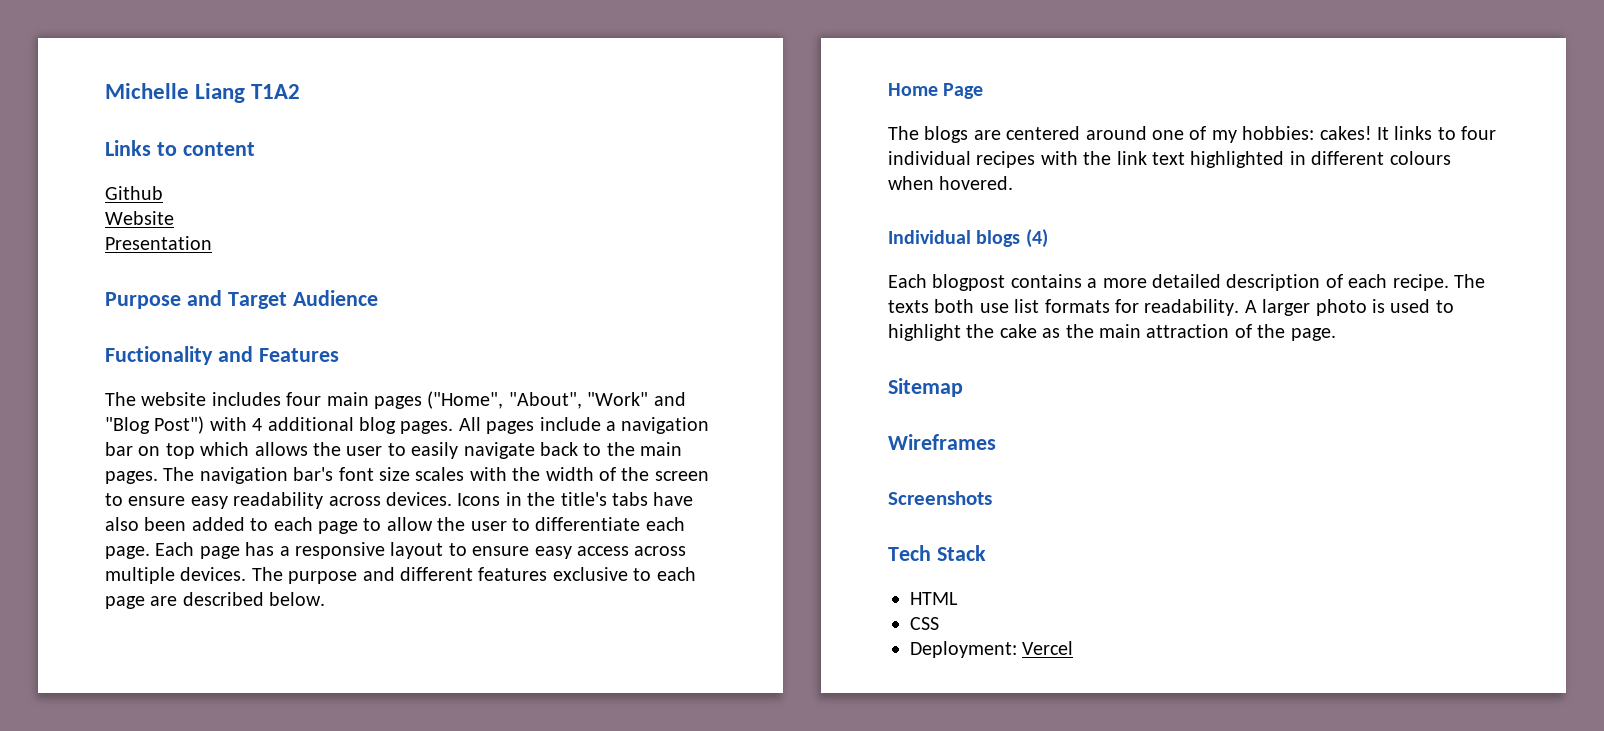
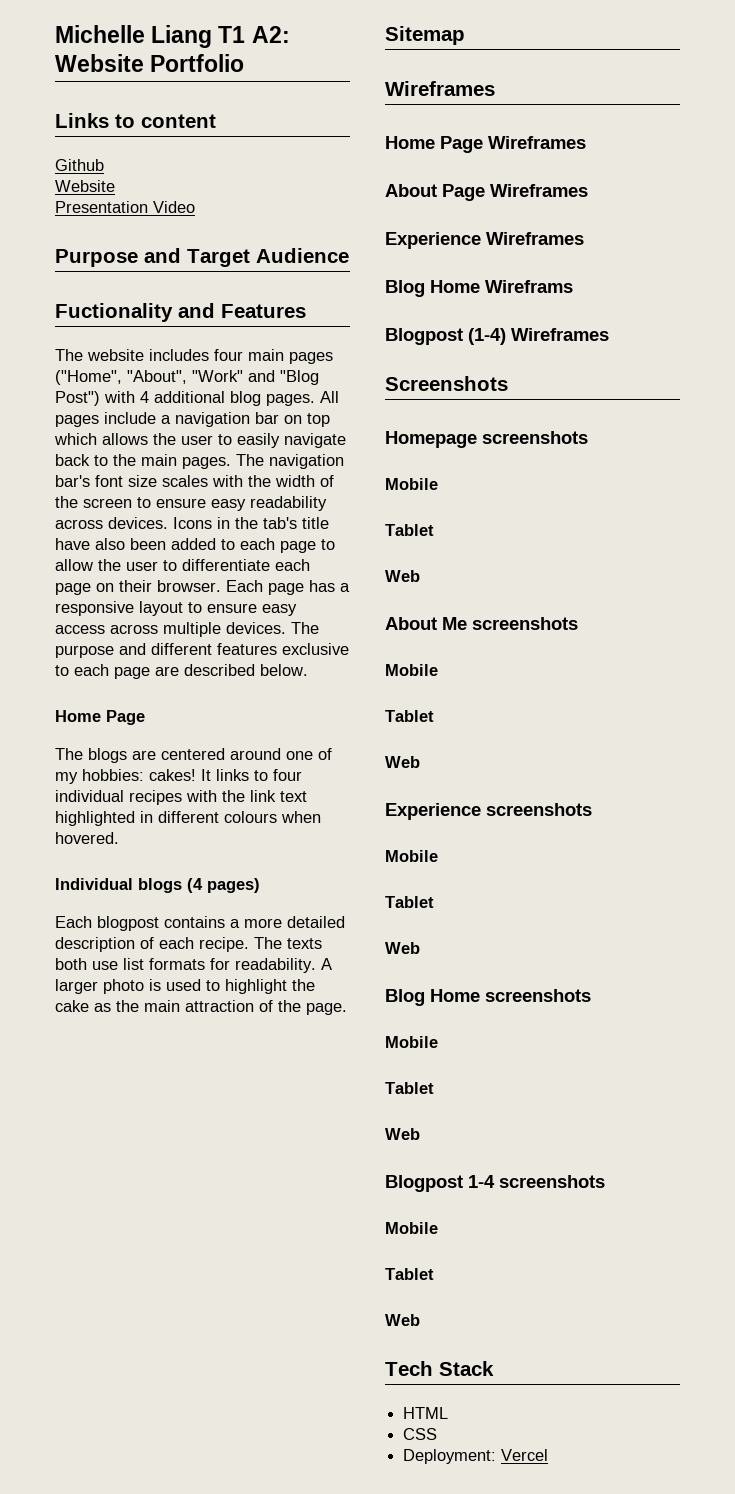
[251,84,301,99] T1A2 -> [218,26,290,43] [55,54,245,72] T1 A2: Website Portfolio
(212, 243) none -> [153,201,195,213] Video
[560,492,648,506] title's tabs -> [263,517,329,529] tab's title
[105,546,150,559] page. -> [55,580,221,595] page on their browser.
[1025,229,1048,248] (4) -> [187,878,260,893] (4 pages)
[888,491,992,505] Screenshots -> [385,136,586,153] [385,184,588,201] [385,232,584,249] [385,280,573,297] [385,328,609,345] [385,376,508,391] [385,431,588,448] [385,478,438,490] [385,524,434,536] [385,570,420,582] [385,617,578,630] [385,664,438,676] [385,710,434,722] [385,756,420,768] [385,803,592,820] [385,850,438,862] [385,896,434,908] [385,942,420,954] [385,989,591,1006] [385,1036,438,1048] [385,1082,434,1094] [385,1128,420,1140] [385,1175,605,1192] [385,1222,438,1234] [385,1268,434,1280] [385,1314,420,1326] Home Page Wireframes // About Page Wireframes // Experience Wireframes // Blog Home Wireframs // Blogpost (1-4) Wireframes // Screenshots // Homepage screenshots // Mobile // Tablet // Web // About Me screenshots // Mobile // Tablet // Web // Experience screenshots // Mobile // Tablet // Web // Blog Home screenshots // Mobile // Tablet // Web // Blogpost 1-4 screenshots // Mobile // Tablet // Web

